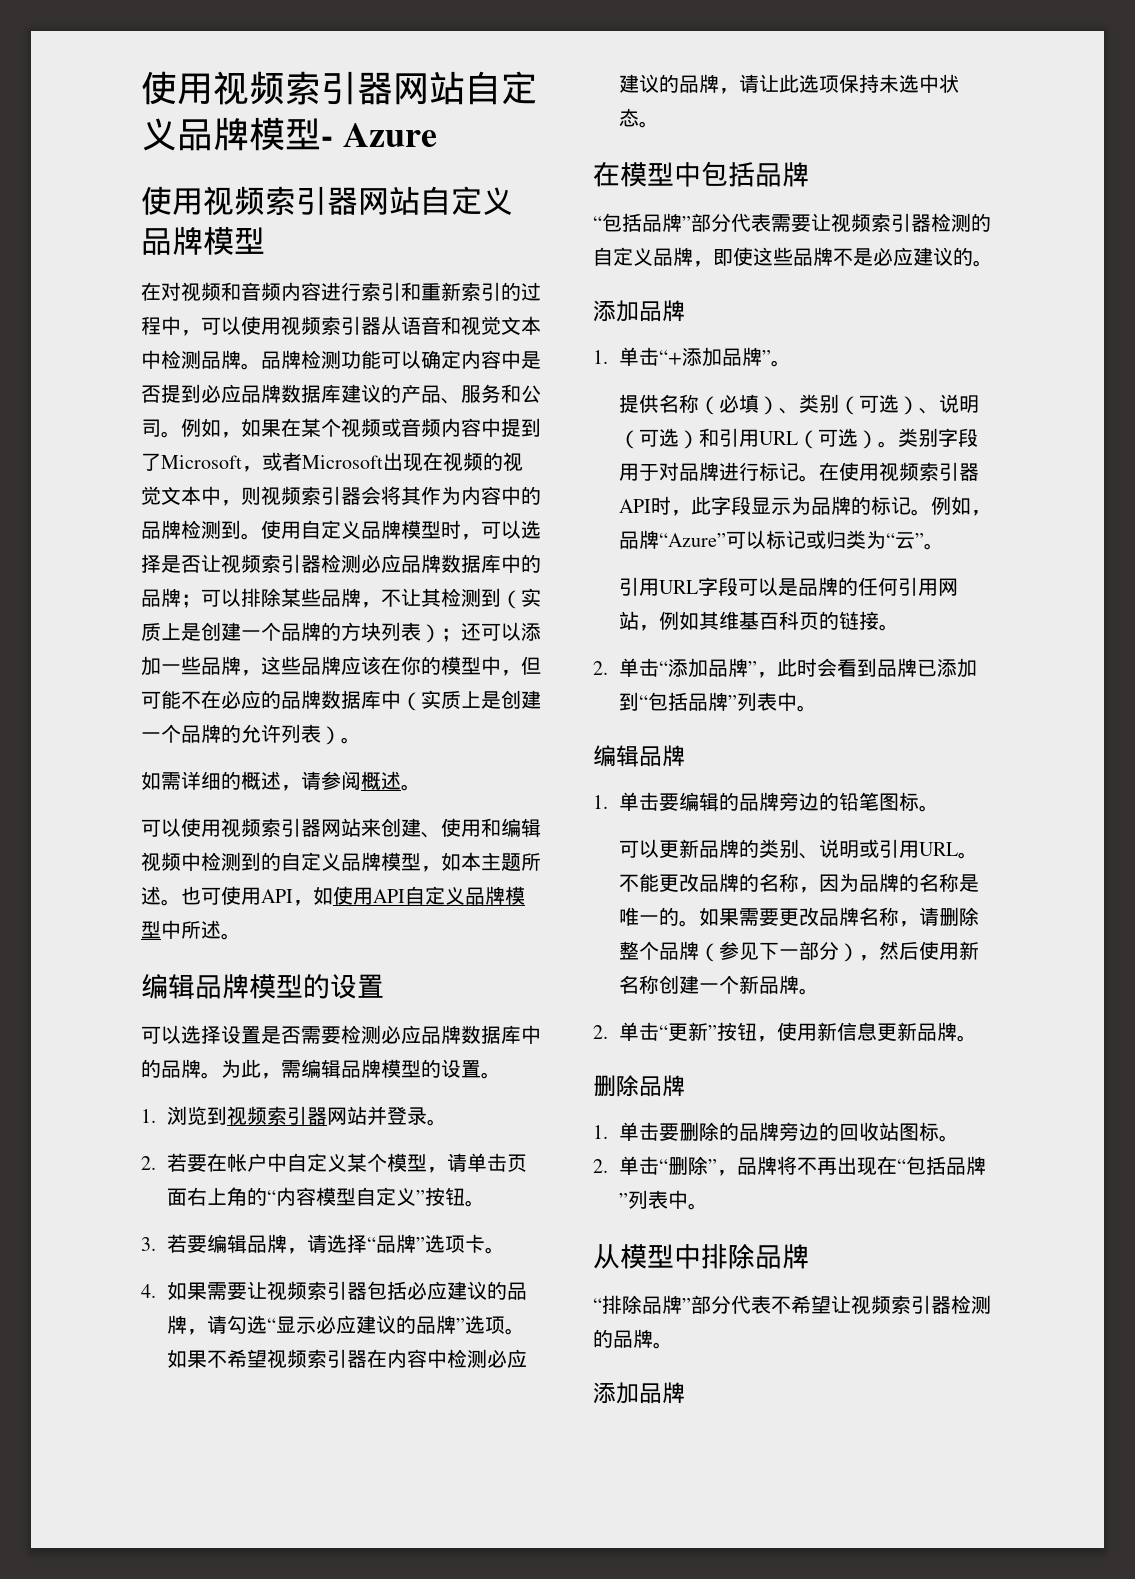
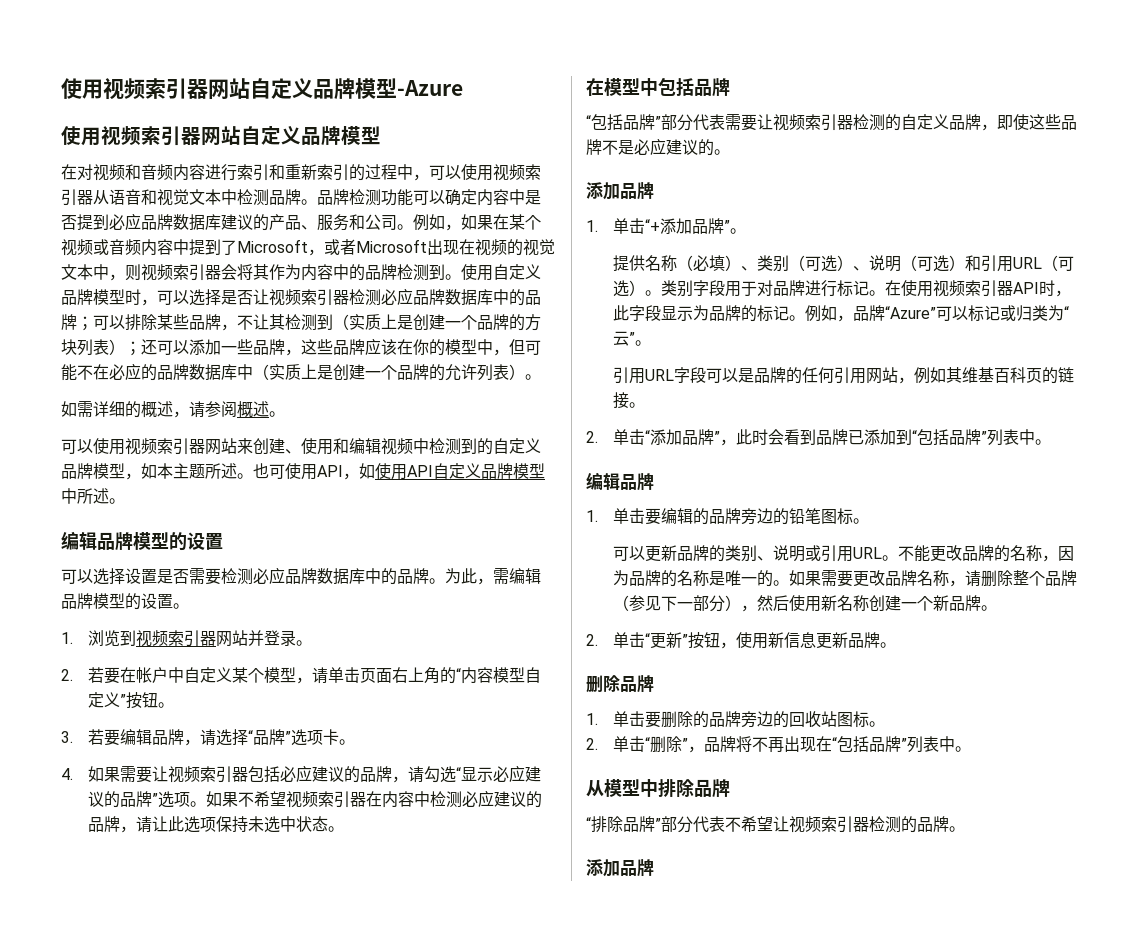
[141,71,537,105] [141,117,437,151] 使用视频索引器网站自定义品牌模型- Azure -> [61,78,463,100] 使用视频索引器网站自定义品牌模型-Azure

